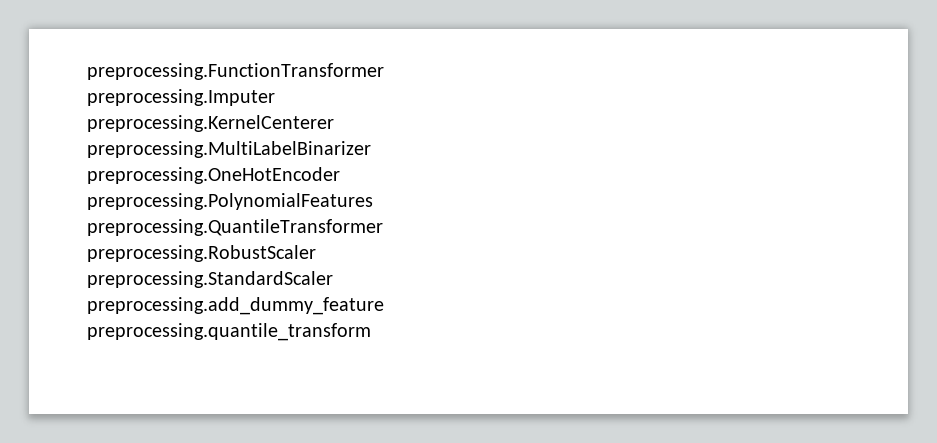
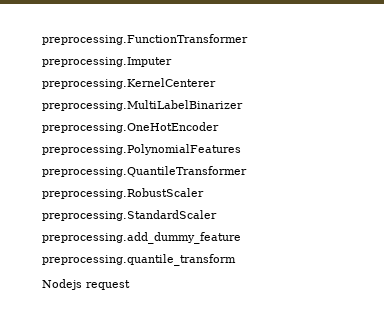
(371, 332) none -> [42,279,130,290] // Nodejs request

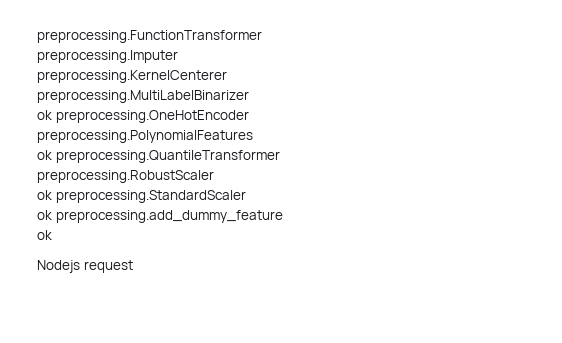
(243, 105) none -> [37,110,52,120] ok
(241, 149) none -> [37,150,52,160] ok
(204, 193) none -> [37,190,52,200] ok
(217, 215) none -> [37,210,52,220] ok
[42,254,236,266] preprocessing.quantile_transform -> [37,230,52,240] ok

